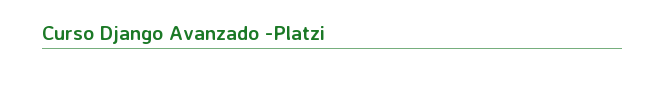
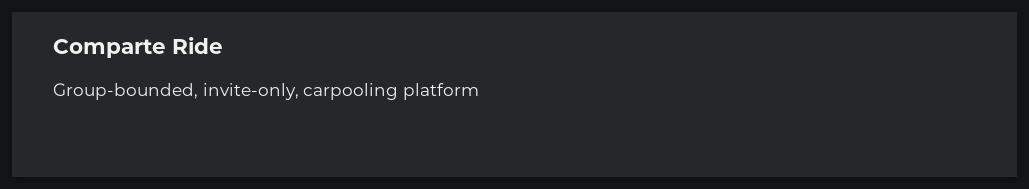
[42,26,325,44] Curso Django Avanzado -Platzi -> [53,37,223,58] [53,83,479,100] Comparte Ride // Group-bounded, invite-only, carpooling platform

